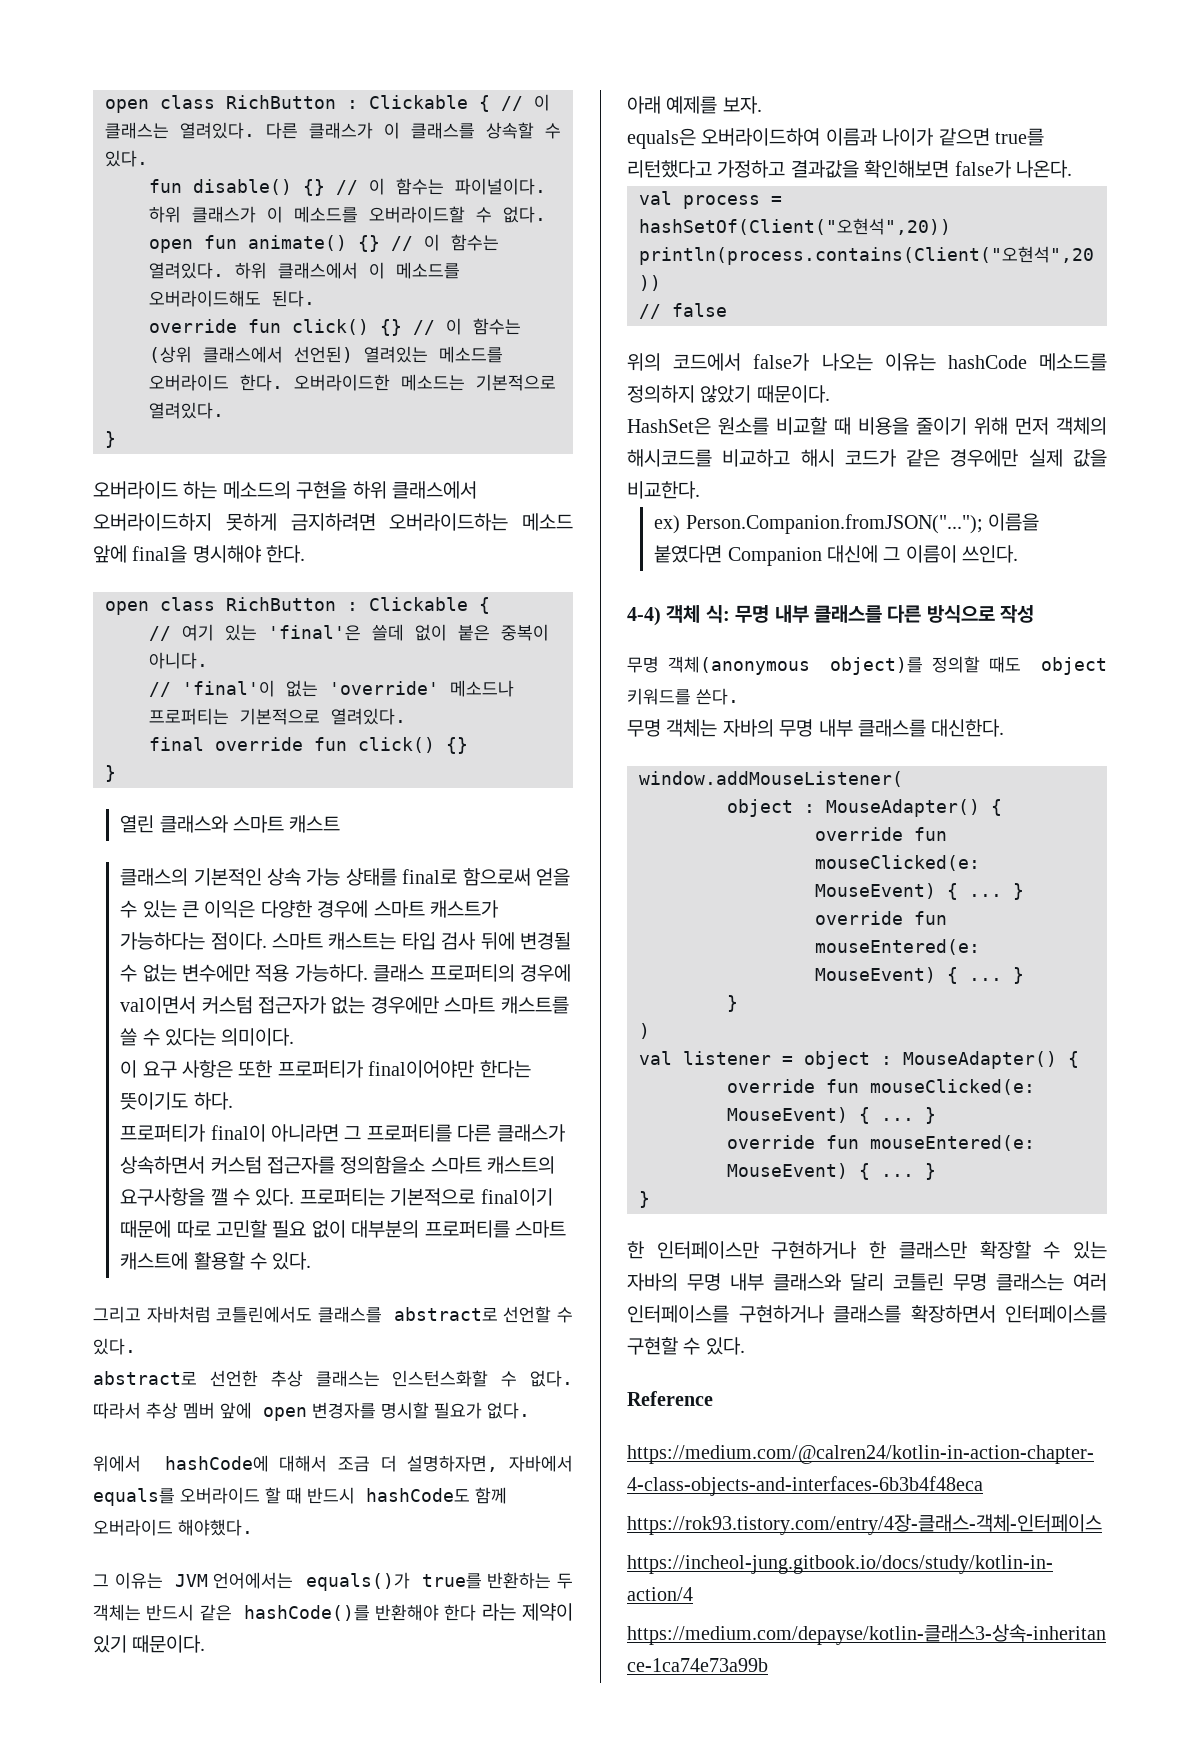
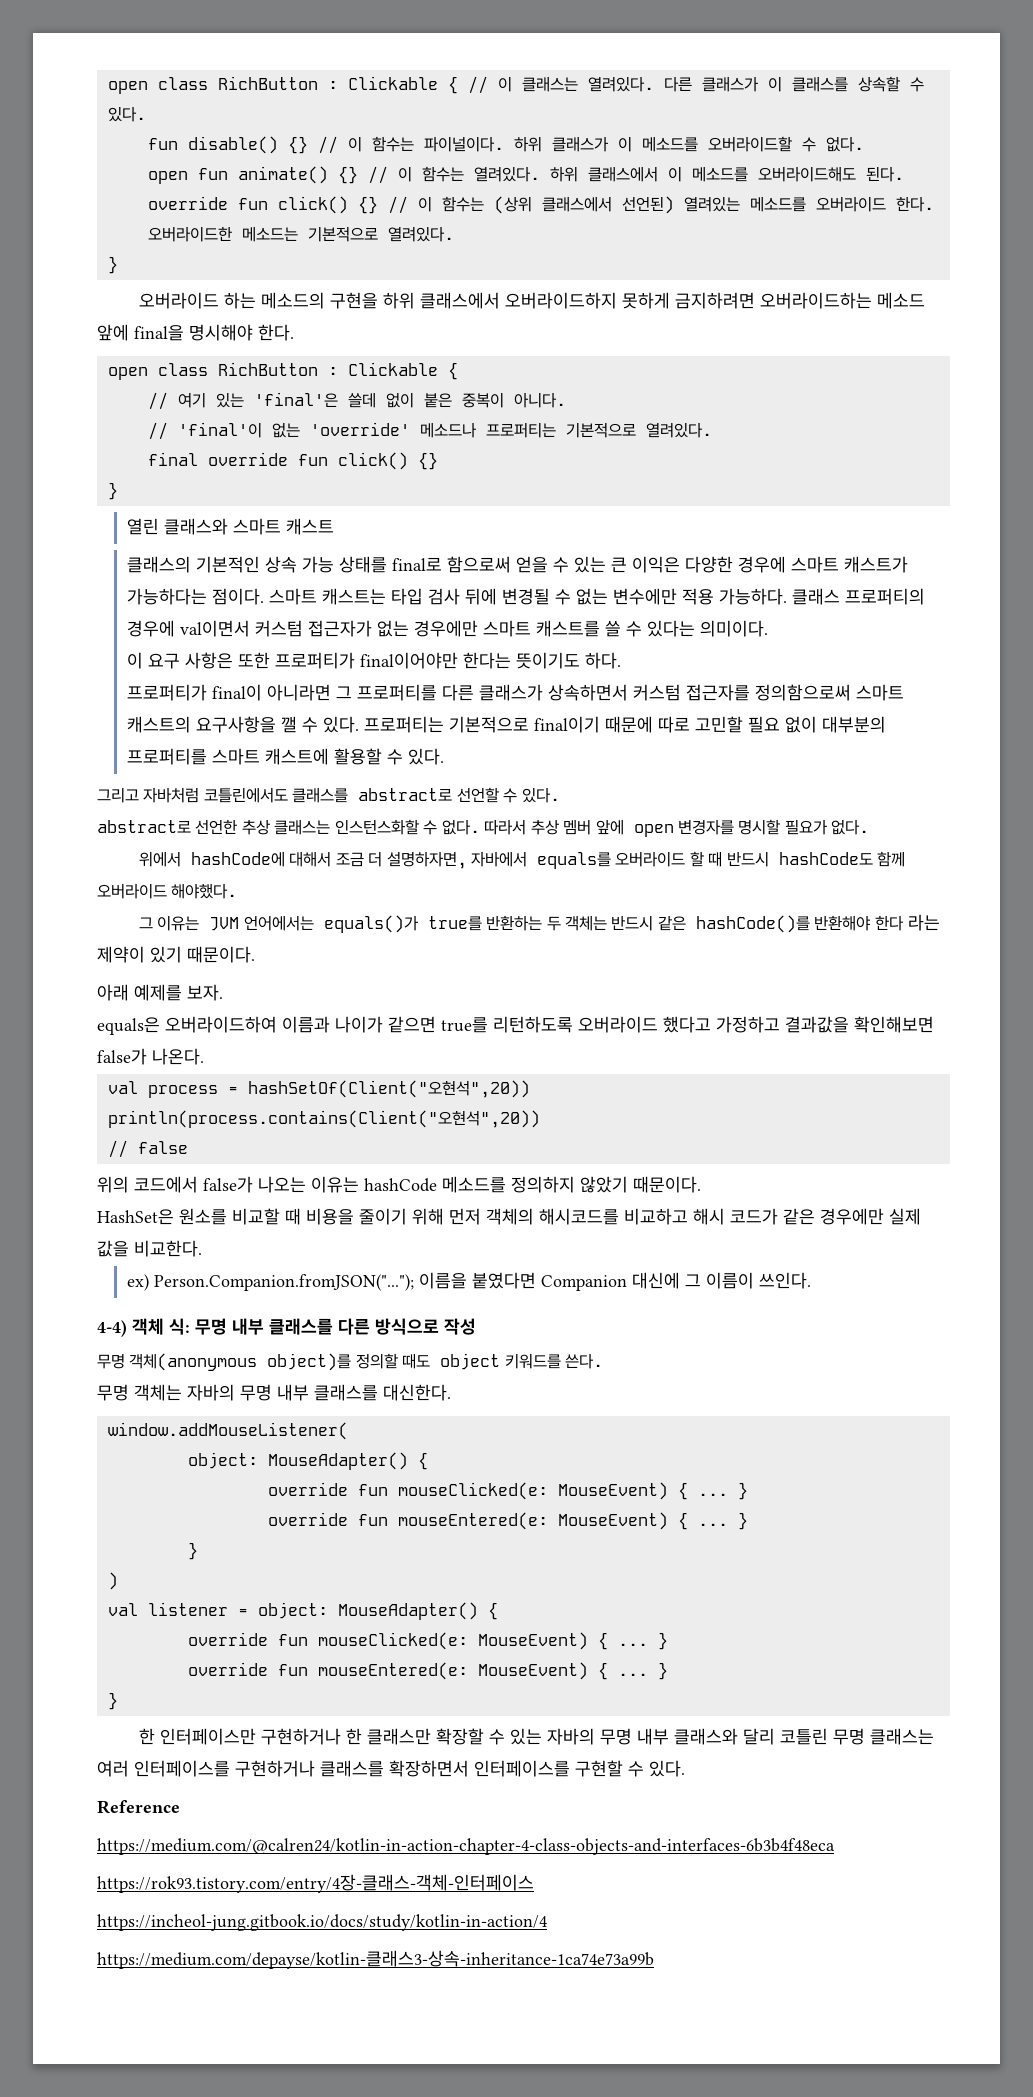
[340,1156,426,1174] 정의함을소 -> [754,684,851,701] 정의함으로써
[627,160,712,178] 리턴했다고 -> [493,1016,711,1033] 리턴하도록 오버라이드 했다고
[727,799,815,817] object : -> [187,1452,258,1469] object:
[804,1051,892,1069] object : -> [257,1602,328,1619] object:

